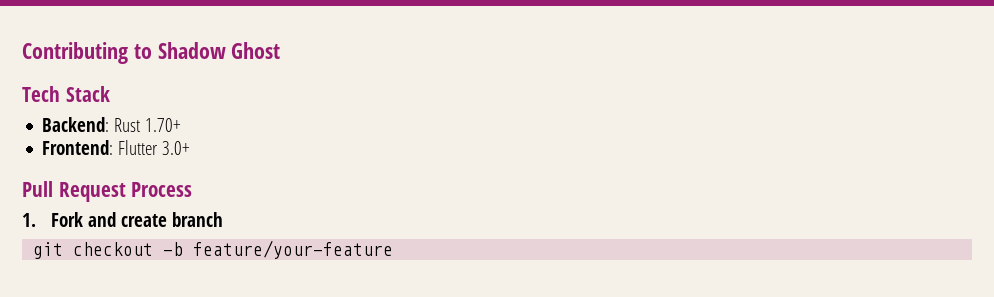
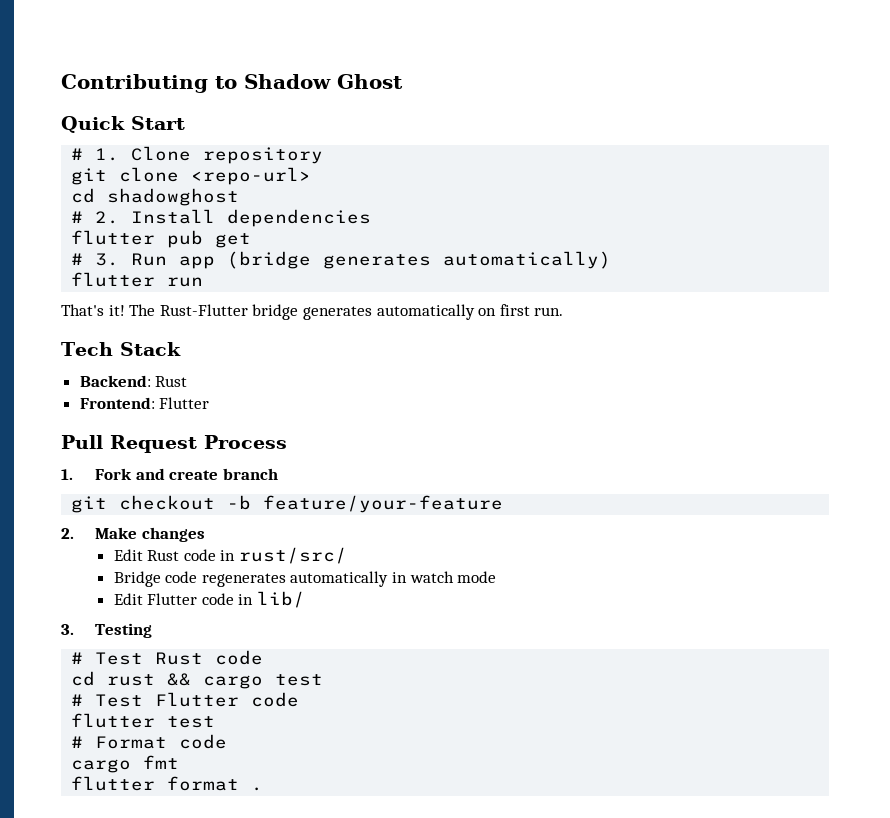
(281, 50) none -> [61,116,185,133] [71,146,324,164] [71,167,312,185] [71,188,240,206] [71,209,372,227] [71,230,252,248] [71,251,612,269] [71,272,204,287] [61,304,564,320] // Quick Start // # 1. Clone repository // git clone <repo-url> // cd shadowghost // # 2. Install dependencies // flutter pub get // # 3. Run app (bridge generates automatically) // flutter run // That's it! The Rust-Flutter bridge generates automatically on first run.
[145,118,182,132] 1.70+ -> (188, 381) none
[162,141,191,155] 3.0+ -> (210, 403) none
(394, 249) none -> [61,527,205,542] [113,547,347,564] [113,571,497,587] [113,591,305,608] [61,623,152,638] [71,650,264,665] [71,671,324,689] [71,692,300,707] [71,713,216,728] [71,734,228,749] [71,755,180,773] [71,776,264,791] // 2. Make changes // Edit Rust code in rust/src/ // Bridge code regenerates automatically in watch mode // Edit Flutter code in lib/ // 3. Testing // # Test Rust code // cd rust && cargo test // # Test Flutter code // flutter test // # Format code // cargo fmt // flutter format .

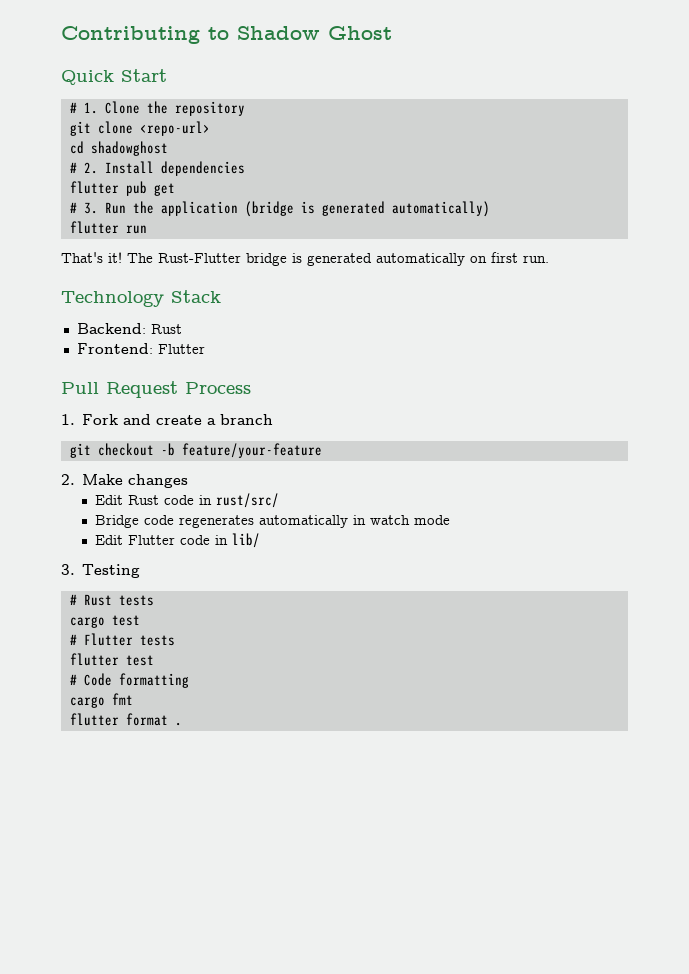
(192, 153) none -> [146,101,168,114] the
[179,251,432,269] app (bridge generates -> [132,201,385,217] the application (bridge is generated
[302,306,372,320] generates -> [292,253,372,266] is generated
[61,342,113,356] Tech -> [61,291,164,307] Technology
(219, 475) none -> [207,418,217,425] a
[95,650,264,665] [71,671,192,686] Test Rust code // cd rust && -> [83,594,154,606] Rust tests //
[95,692,300,707] Test Flutter code -> [83,633,175,646] Flutter tests
[95,734,228,749] Format code -> [83,673,189,688] Code formatting

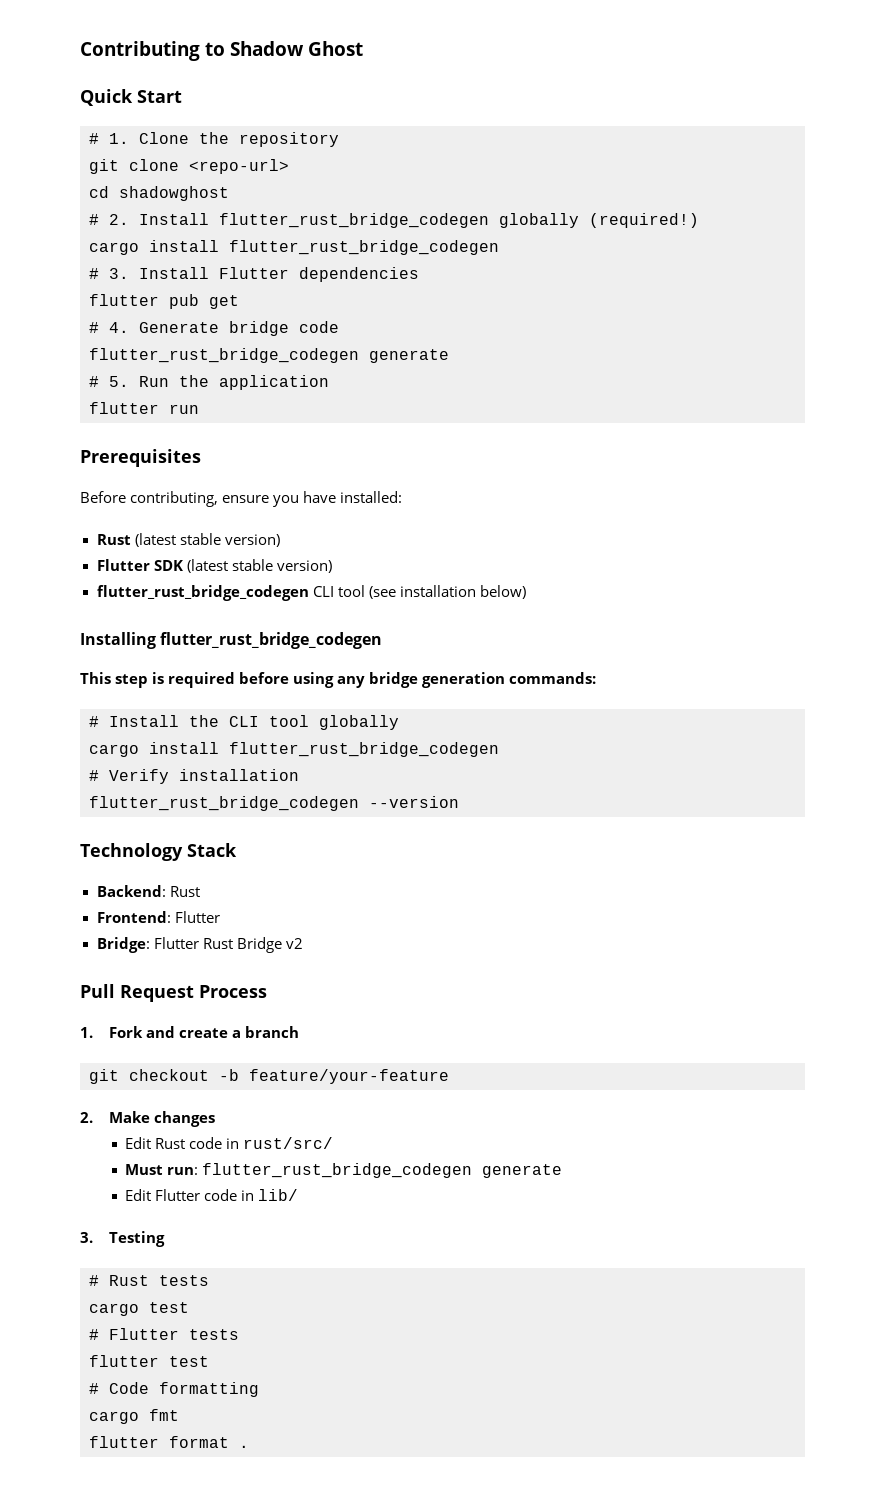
(154, 167) none -> [219,213,699,228] [89,240,499,255] [89,267,289,279] flutter_rust_bridge_codegen globally (required!) // cargo install flutter_rust_bridge_codegen // # 3. Install Flutter
[83,201,490,217] [69,221,147,234] [61,252,549,266] 3. Run the application (bridge is generated automatically) // flutter run // That's it! The Rust-Flutter bridge is generated automatically on first run. -> [109,321,339,336] [89,348,449,363] [89,375,329,390] [89,402,199,414] [80,449,201,467] [80,491,403,507] [96,533,280,547] [96,559,332,573] [96,585,526,601] [80,632,383,649] [80,672,597,688] [89,715,399,730] [89,742,499,757] [89,769,299,784] [89,796,459,811] 4. Generate bridge code // flutter_rust_bridge_codegen generate // # 5. Run the application // flutter run // Prerequisites // Before contributing, ensure you have installed: // Rust (latest stable version) // Flutter SDK (latest stable version) // flutter_rust_bridge_codegen CLI tool (see installation below) // Installing flutter_rust_bridge_codegen // This step is required before using any bridge generation commands: // # Install the CLI tool globally // cargo install flutter_rust_bridge_codegen // # Verify installation // flutter_rust_bridge_codegen --version
(205, 349) none -> [96,937,303,953] // Bridge: Flutter Rust Bridge v2
[95,515,451,528] Bridge code regenerates automatically in watch mode -> [125,1163,563,1178] Must run: flutter_rust_bridge_codegen generate

